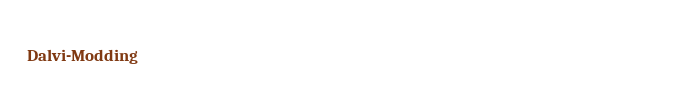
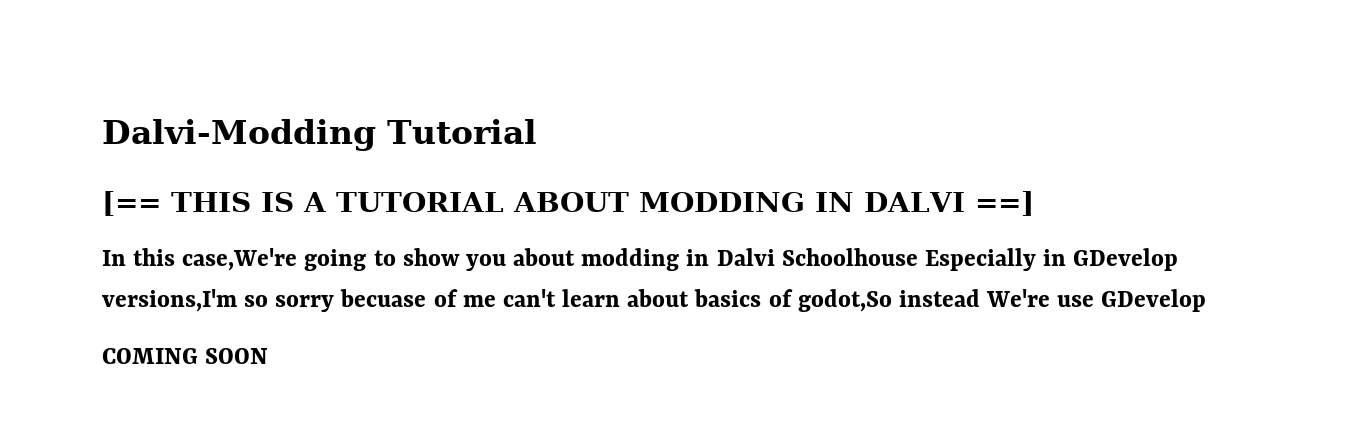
(138, 56) none -> [387,119,537,144] [102,191,1034,216] [102,248,1179,271] [102,289,1207,312] [102,348,269,364] Tutorial // [== THIS IS A TUTORIAL ABOUT MODDING IN DALVI ==] // In this case,We're going to show you about modding in Dalvi Schoolhouse Especially in GDevelop versions,I'm so sorry becuase of me can't learn about basics of godot,So instead We're use GDevelop // COMING SOON

